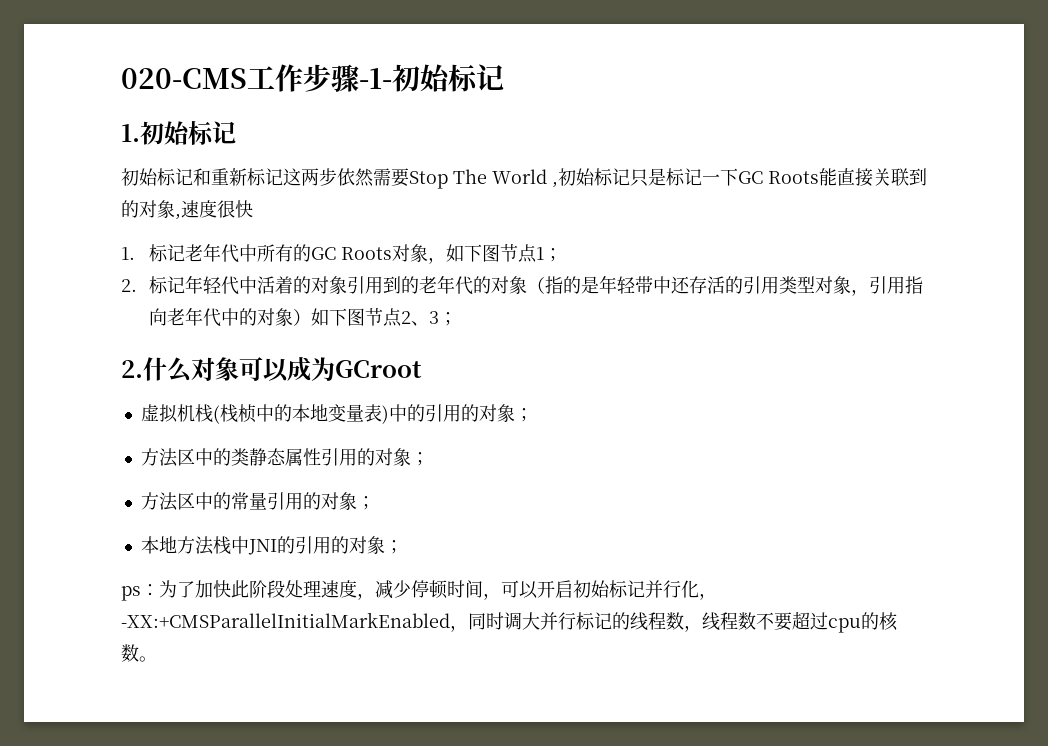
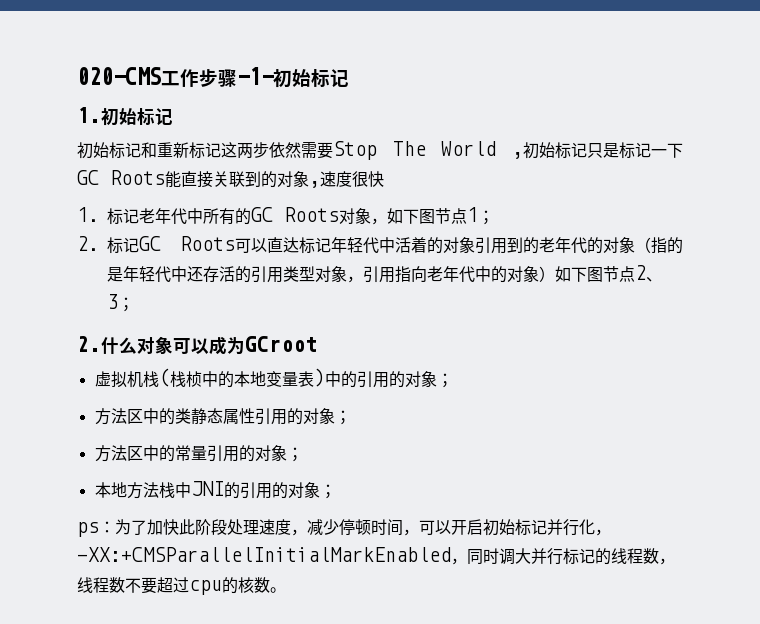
(186, 285) none -> [139,236,331,254] GC Roots可以直达标记
[635,276,654,294] 带 -> [155,266,171,283] 代

